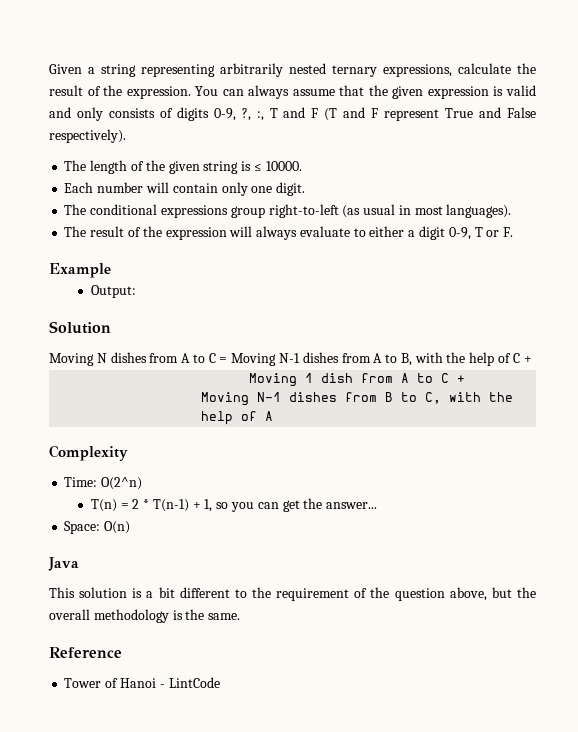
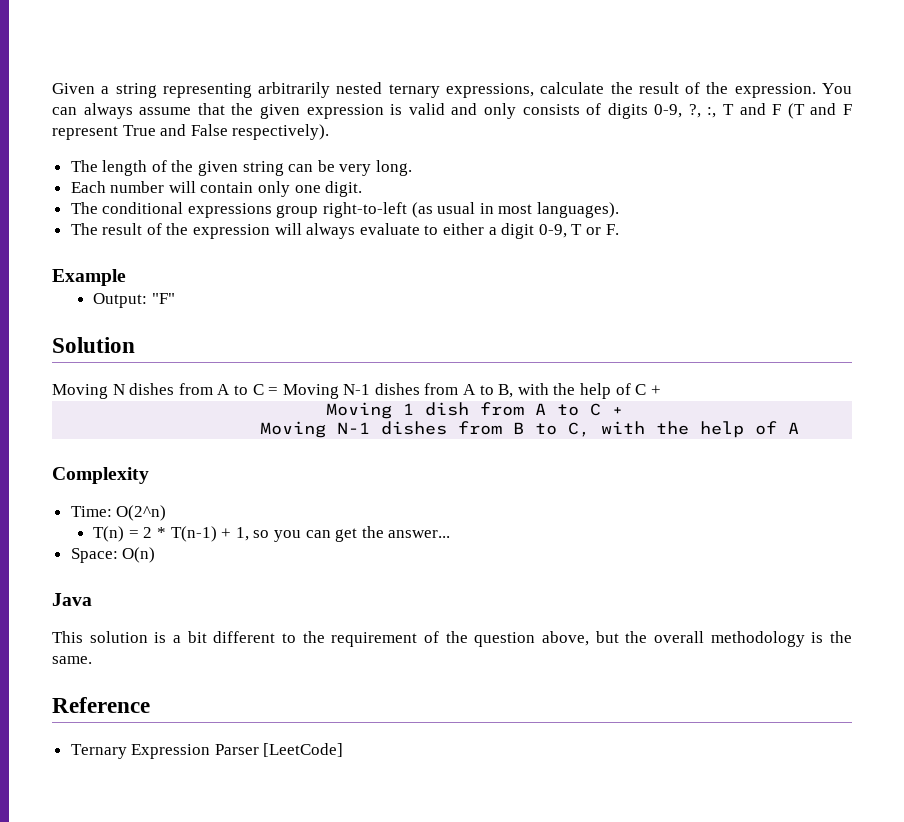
[241,161,302,171] is ≤ 10000. -> [288,160,413,176] can be very long.
(136, 291) none -> [151,293,175,304] "F"
[64,677,220,688] Tower of Hanoi - LintCode -> [70,743,344,759] Ternary Expression Parser [LeetCode]

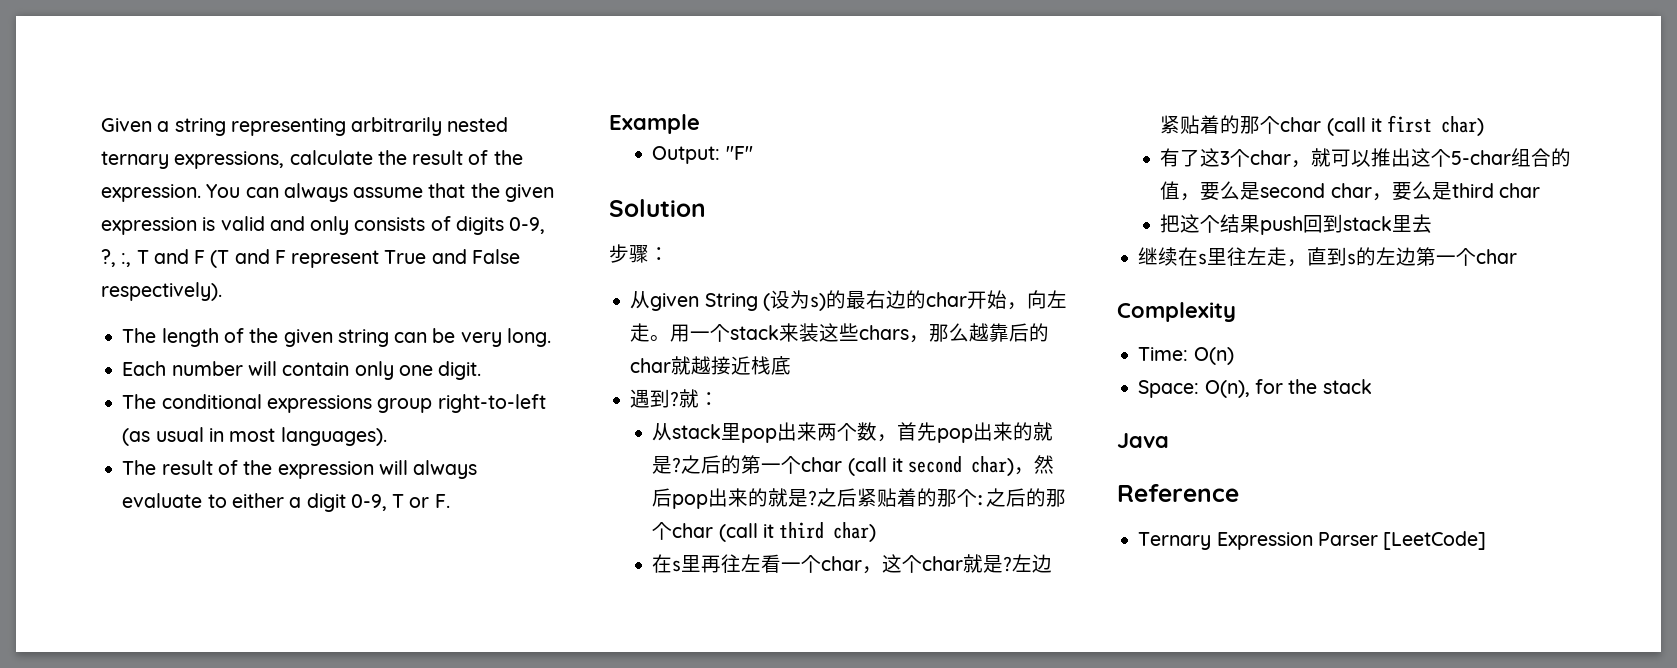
[52,383,661,399] [326,402,624,419] [260,421,800,438] [52,467,149,484] [70,505,167,521] [93,526,451,542] [70,547,156,563] [52,593,92,606] [52,631,852,647] [52,656,92,664] Moving N dishes from A to C = Moving N-1 dishes from A to B, with the help of C + // Moving 1 dish from A to C + // Moving N-1 dishes from B to C, with the help of A // Complexity // Time: O(2^n) // T(n) = 2 * T(n-1) + 1, so you can get the answer... // Space: O(n) // Java // This solution is a bit different to the requirement of the question above, but the overall methodology is the same. -> [609,244,669,263] [630,290,1067,311] [630,323,1050,343] [630,356,792,375] [630,389,720,408] [652,422,1054,443] [652,455,1055,476] [652,488,1067,509] [652,522,877,542] [652,554,1053,574] [1160,115,1485,136] [1160,148,1572,168] [1160,181,1541,201] [1160,214,1433,235] [1138,247,1518,267] [1117,302,1236,322] [1138,347,1234,365] [1138,379,1372,398] [1117,433,1169,448] 步骤： // 从given String (设为s)的最右边的char开始，向左走。用一个stack来装这些chars，那么越靠后的char就越接近栈底 // 遇到?就： // 从stack里pop出来两个数，首先pop出来的就是?之后的第一个char (call it second char)，然后pop出来的就是?之后紧贴着的那个:之后的那个char (call it third char) // 在s里再往左看一个char，这个char就是?左边紧贴着的那个char (call it first char) // 有了这3个char，就可以推出这个5-char组合的值，要么是second char，要么是third char // 把这个结果push回到stack里去 // 继续在s里往左走，直到s的左边第一个char // Complexity // Time: O(n) // Space: O(n), for the stack // Java

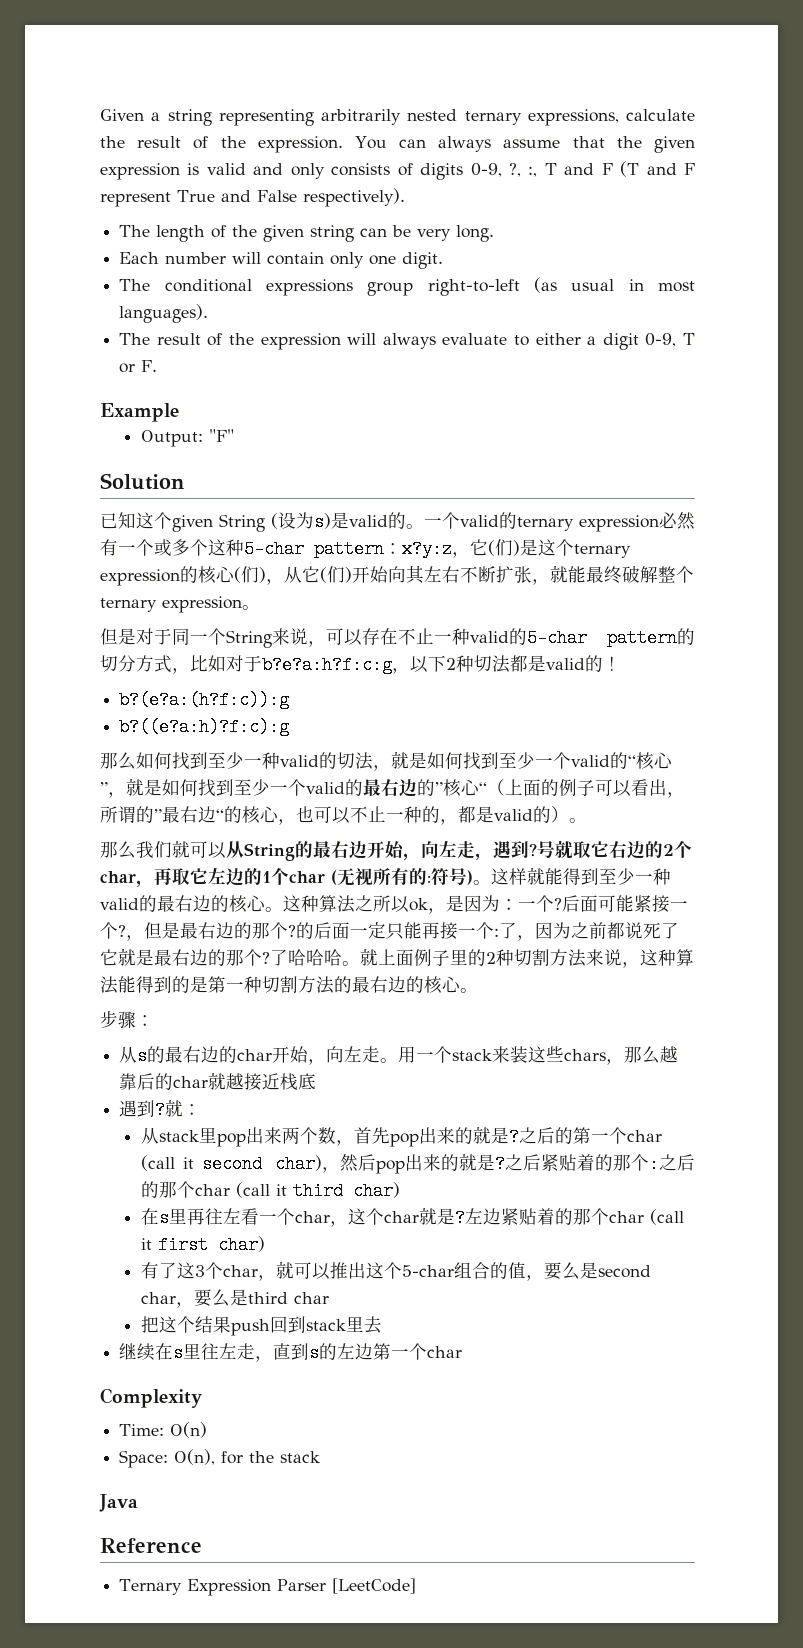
[609,244,669,263] [630,291,651,309] 步骤： // 从 -> [100,512,172,529] 已知这个
(826, 302) none -> [331,512,695,532] [100,539,631,558] [100,565,694,586] [100,596,260,613] [100,628,695,648] [100,655,621,674] [119,691,290,709] [119,718,290,736] [100,751,673,771] [100,778,685,798] [100,806,587,825] [100,840,692,861] [100,867,671,888] [100,895,688,914] [100,921,679,941] [100,948,694,968] [100,976,478,994] [100,1010,154,1029] [119,1046,148,1065] 是valid的。一个valid的ternary expression必然有一个或多个这种5-char pattern：x?y:z，它(们)是这个ternary expression的核心(们)，从它(们)开始向其左右不断扩张，就能最终破解整个ternary expression。 // 但是对于同一个String来说，可以存在不止一种valid的5-char pattern的切分方式，比如对于b?e?a:h?f:c:g，以下2种切法都是valid的！ // b?(e?a:(h?f:c)):g // b?((e?a:h)?f:c):g // 那么如何找到至少一种valid的切法，就是如何找到至少一个valid的“核心”，就是如何找到至少一个valid的最右边的”核心“（上面的例子可以看出，所谓的”最右边“的核心，也可以不止一种的，都是valid的）。 // 那么我们就可以从String的最右边开始，向左走，遇到?号就取它右边的2个char，再取它左边的1个char (无视所有的:符号)。这样就能得到至少一种valid的最右边的核心。这种算法之所以ok，是因为：一个?后面可能紧接一个?，但是最右边的那个?的后面一定只能再接一个:了，因为之前都说死了它就是最右边的那个?了哈哈哈。就上面例子里的2种切割方法来说，这种算法能得到的是第一种切割方法的最右边的核心。 // 步骤： // 从s

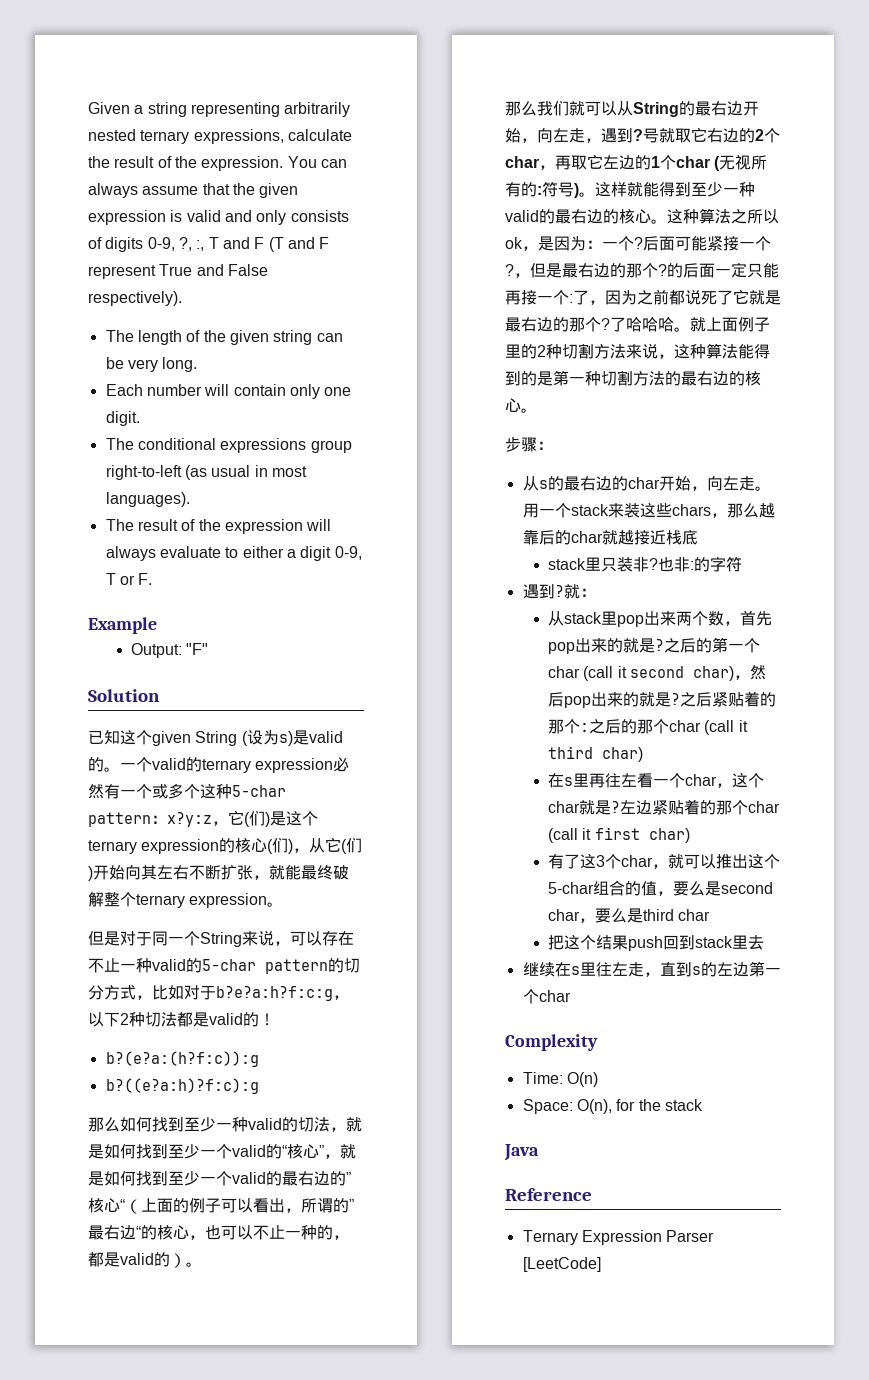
(317, 1081) none -> [547,556,742,572] // stack里只装非?也非:的字符

